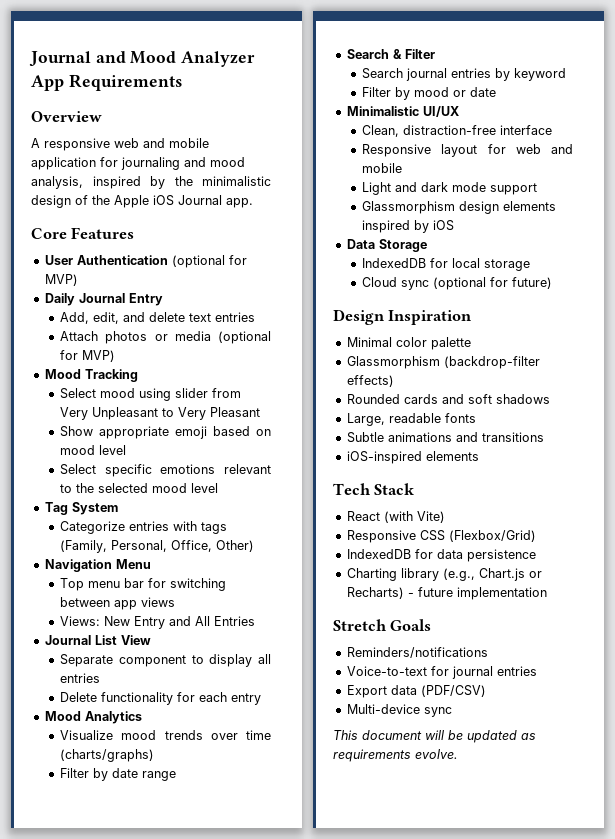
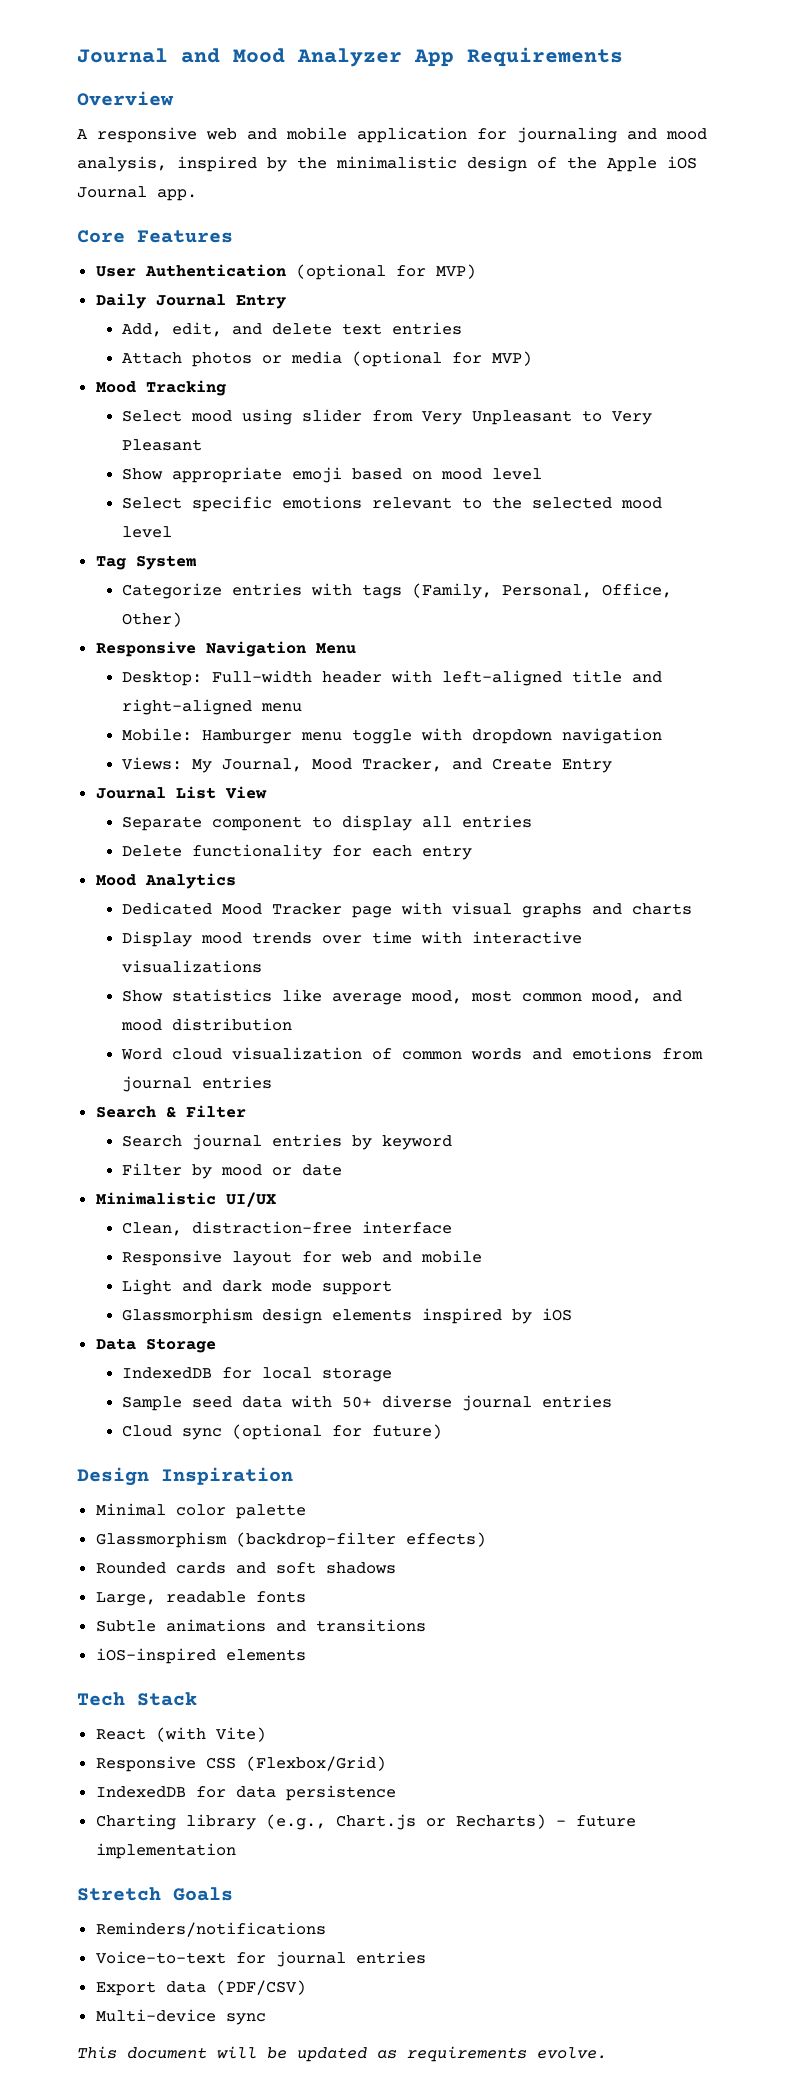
(255, 546) none -> [95,641,196,657] Responsive
[60,578,227,591] [60,597,176,610] [60,616,256,629] Top menu bar for switching between app views // Views: New Entry and All Entries -> [122,670,663,686] [122,699,303,715] [122,728,663,744] [122,757,613,773] Desktop: Full-width header with left-aligned title and right-aligned menu // Mobile: Hamburger menu toggle with dropdown navigation // Views: My Journal, Mood Tracker, and Create Entry
[60,730,271,740] [60,749,155,762] [60,768,177,781] Visualize mood trends over time (charts/graphs) // Filter by date range -> [122,902,693,918] [122,931,583,947] [122,960,263,973] [122,989,683,1005] [121,1018,293,1031] [121,1047,704,1060] [122,1076,273,1092] Dedicated Mood Tracker page with visual graphs and charts // Display mood trends over time with interactive visualizations // Show statistics like average mood, most common mood, and mood distribution // Word cloud visualization of common words and emotions from journal entries
(531, 265) none -> [122,1395,613,1411] // Sample seed data with 50+ diverse journal entries

